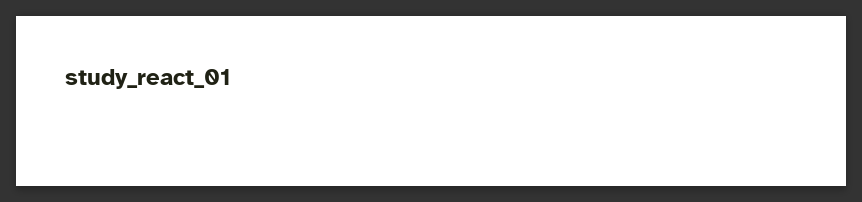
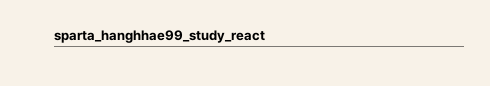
[65,69,231,89] study_react_01 -> [54,30,265,43] sparta_hanghhae99_study_react

